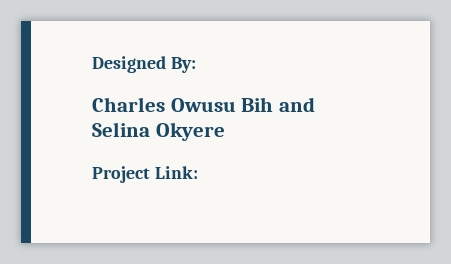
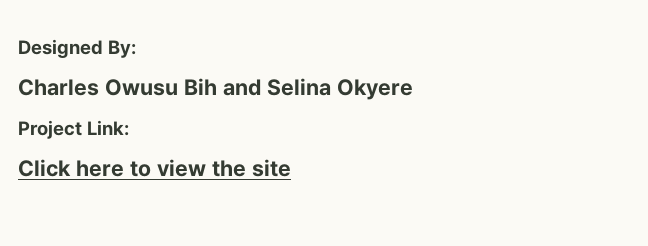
(198, 172) none -> [18,159,291,177] // Click here to view the site

